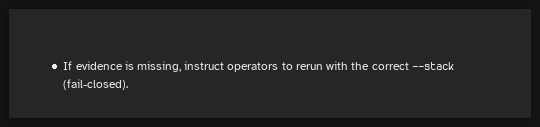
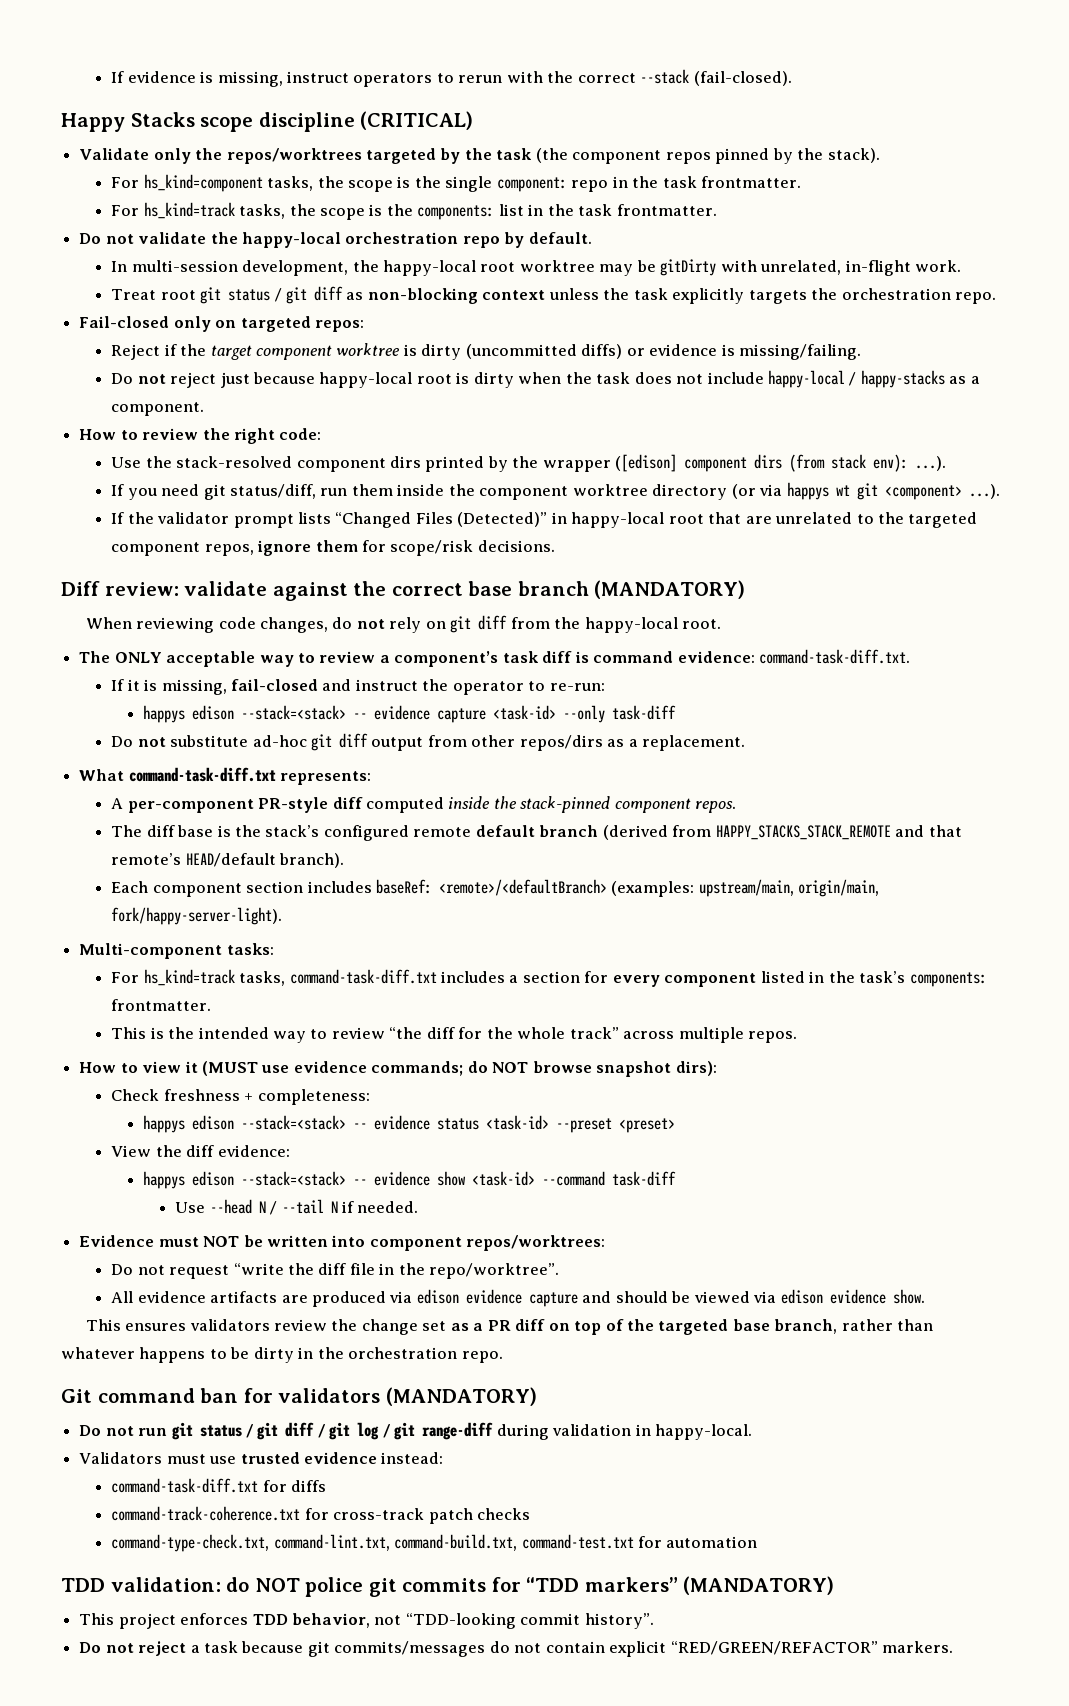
(129, 84) none -> [61,111,474,132] [79,148,880,164] [111,174,802,192] [111,202,717,220] [79,232,592,248] [111,259,962,276] [111,286,996,304] [79,316,364,332] [111,343,862,360] [111,370,980,388] [111,402,205,416] [79,428,322,444] [111,454,947,472] [111,482,1000,500] [111,512,978,528] [111,540,555,556] [61,580,746,601] [85,615,722,633] [79,649,911,667] [111,679,605,695] [143,705,677,723] [111,733,746,751] [79,767,372,785] [111,796,737,813] [111,825,962,841] [111,853,345,868] [111,879,880,897] [111,907,283,925] [79,943,274,959] [111,969,987,987] [111,999,212,1011] [111,1027,797,1043] [79,1061,717,1077] [111,1089,370,1105] [143,1115,676,1133] [111,1145,290,1157] [143,1171,677,1189] [175,1199,419,1215] [79,1235,606,1251] [111,1263,560,1279] [111,1289,925,1307] [85,1319,934,1335] [61,1347,503,1363] [61,1387,537,1406] [79,1422,753,1440] [79,1452,444,1464] [111,1478,327,1493] [111,1506,530,1524] [111,1534,758,1552] [61,1576,835,1597] [79,1613,654,1629] [79,1641,954,1657] // Happy Stacks scope discipline (CRITICAL) // Validate only the repos/worktrees targeted by the task (the component repos pinned by the stack). // For hs_kind=component tasks, the scope is the single component: repo in the task frontmatter. // For hs_kind=track tasks, the scope is the components: list in the task frontmatter. // Do not validate the happy-local orchestration repo by default. // In multi-session development, the happy-local root worktree may be gitDirty with unrelated, in-flight work. // Treat root git status / git diff as non-blocking context unless the task explicitly targets the orchestration repo. // Fail-closed only on targeted repos: // Reject if the target component worktree is dirty (uncommitted diffs) or evidence is missing/failing. // Do not reject just because happy-local root is dirty when the task does not include happy-local / happy-stacks as a component. // How to review the right code: // Use the stack-resolved component dirs printed by the wrapper ([edison] component dirs (from stack env): ...). // If you need git status/diff, run them inside the component worktree directory (or via happys wt git <component> ...). // If the validator prompt lists “Changed Files (Detected)” in happy-local root that are unrelated to the targeted component repos, ignore them for scope/risk decisions. // Diff review: validate against the correct base branch (MANDATORY) // When reviewing code changes, do not rely on git diff from the happy-local root. // The ONLY acceptable way to review a component’s task diff is command evidence: command-task-diff.txt. // If it is missing, fail-closed and instruct the operator to re-run: // happys edison --stack=<stack> -- evidence capture <task-id> --only task-diff // Do not substitute ad-hoc git diff output from other repos/dirs as a replacement. // What command-task-diff.txt represents: // A per-component PR-style diff computed inside the stack-pinned component repos. // The diff base is the stack’s configured remote default branch (derived from HAPPY_STACKS_STACK_REMOTE and that remote’s HEAD/default branch). // Each component section includes baseRef: <remote>/<defaultBranch> (examples: upstream/main, origin/main, fork/happy-server-light). // Multi-component tasks: // For hs_kind=track tasks, command-task-diff.txt includes a section for every component listed in the task’s components: frontmatter. // This is the intended way to review “the diff for the whole track” across multiple repos. // How to view it (MUST use evidence commands; do NOT browse snapshot dirs): // Check freshness + completeness: // happys edison --stack=<stack> -- evidence status <task-id> --preset <preset> // View the diff evidence: // happys edison --stack=<stack> -- evidence show <task-id> --command task-diff // Use --head N / --tail N if needed. // Evidence must NOT be written into component repos/worktrees: // Do not request “write the diff file in the repo/worktree”. // All evidence artifacts are produced via edison evidence capture and should be viewed via edison evidence show. // This ensures validators review the change set as a PR diff on top of the targeted base branch, rather than whatever happens to be dirty in the orchestration repo. // Git command ban for validators (MANDATORY) // Do not run git status / git diff / git log / git range-diff during validation in happy-local. // Validators must use trusted evidence instead: // command-task-diff.txt for diffs // command-track-coherence.txt for cross-track patch checks // command-type-check.txt, command-lint.txt, command-build.txt, command-test.txt for automation // TDD validation: do NOT police git commits for “TDD markers” (MANDATORY) // This project enforces TDD behavior, not “TDD-looking commit history”. // Do not reject a task because git commits/messages do not contain explicit “RED/GREEN/REFACTOR” markers.

